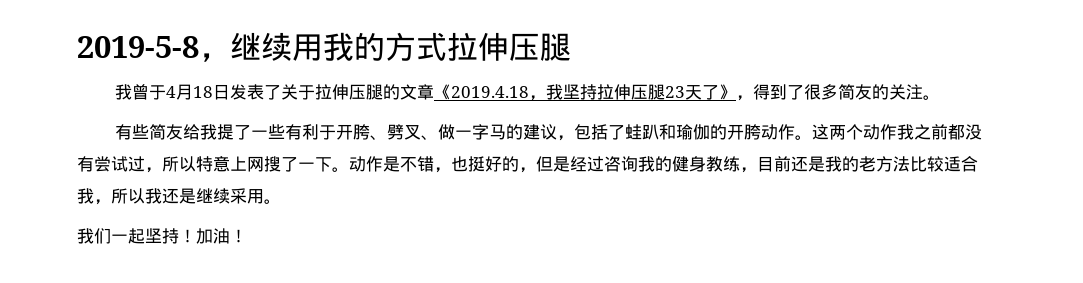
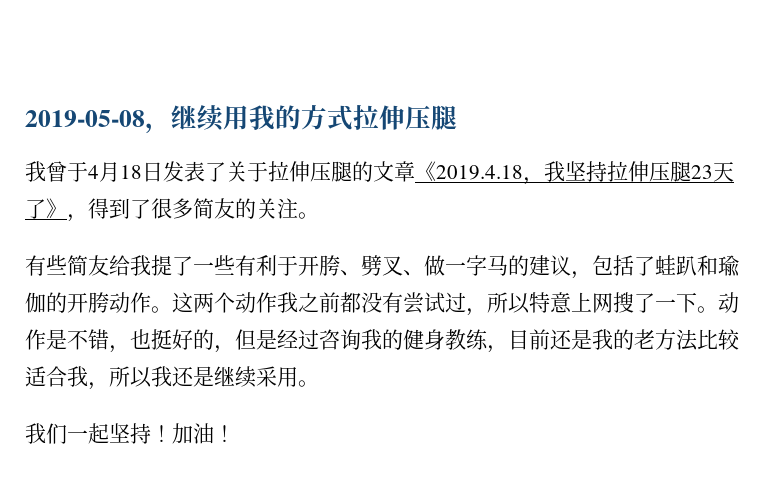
[77,36,199,58] 2019-5-8 -> [25,110,145,127] 2019-05-08

